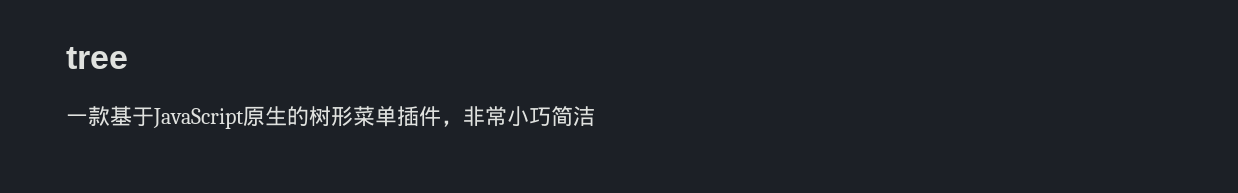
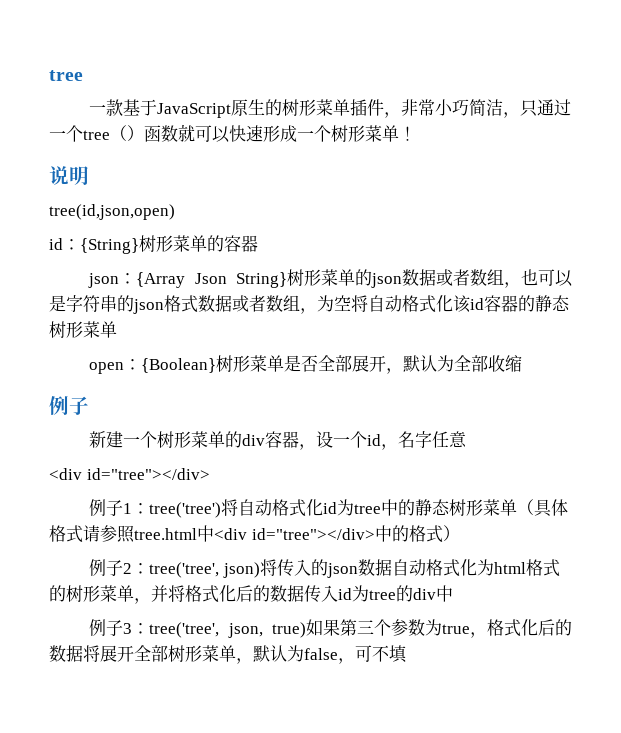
(595, 116) none -> [503,99,572,118] [49,124,416,143] [49,166,89,185] [49,204,175,220] [49,235,258,254] [88,269,573,288] [49,295,570,314] [49,321,117,338] [89,355,523,374] [49,396,89,415] [89,431,468,450] [49,468,210,480] [89,499,569,518] [49,525,460,543] [89,559,560,578] [49,585,453,604] [89,619,572,638] [49,645,408,664] ，只通过一个tree（）函数就可以快速形成一个树形菜单！ // 说明 // tree(id,json,open) // id：{String}树形菜单的容器 // json：{Array Json String}树形菜单的json数据或者数组，也可以是字符串的json格式数据或者数组，为空将自动格式化该id容器的静态树形菜单 // open：{Boolean}树形菜单是否全部展开，默认为全部收缩 // 例子 // 新建一个树形菜单的div容器，设一个id，名字任意 // <div id="tree"></div> // 例子1：tree('tree')将自动格式化id为tree中的静态树形菜单（具体格式请参照tree.html中<div id="tree"></div>中的格式） // 例子2：tree('tree', json)将传入的json数据自动格式化为html格式的树形菜单，并将格式化后的数据传入id为tree的div中 // 例子3：tree('tree', json, true)如果第三个参数为true，格式化后的数据将展开全部树形菜单，默认为false，可不填

